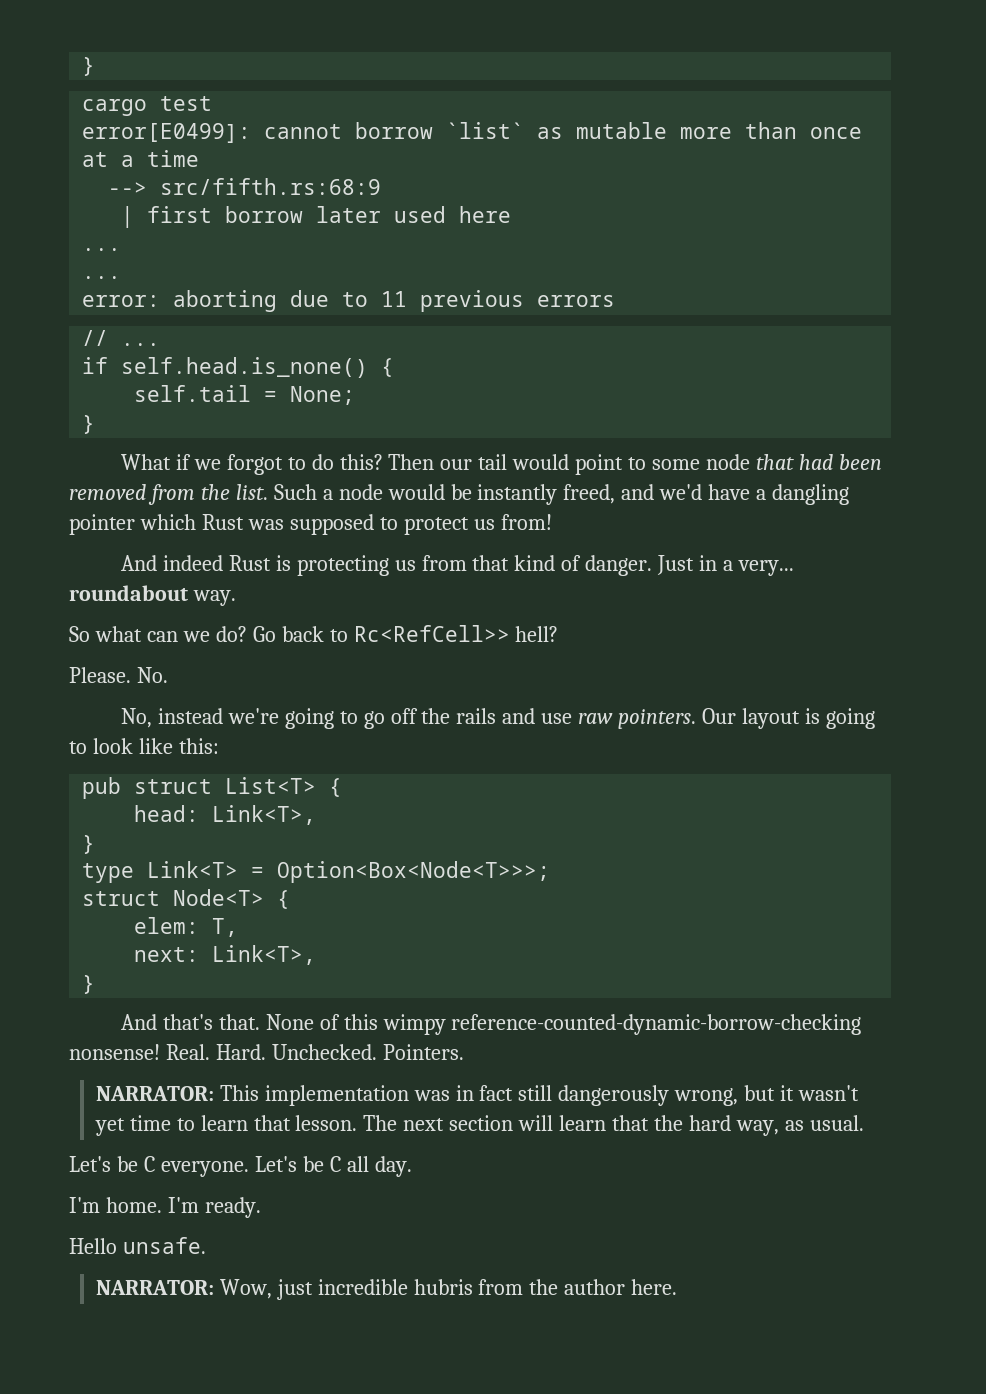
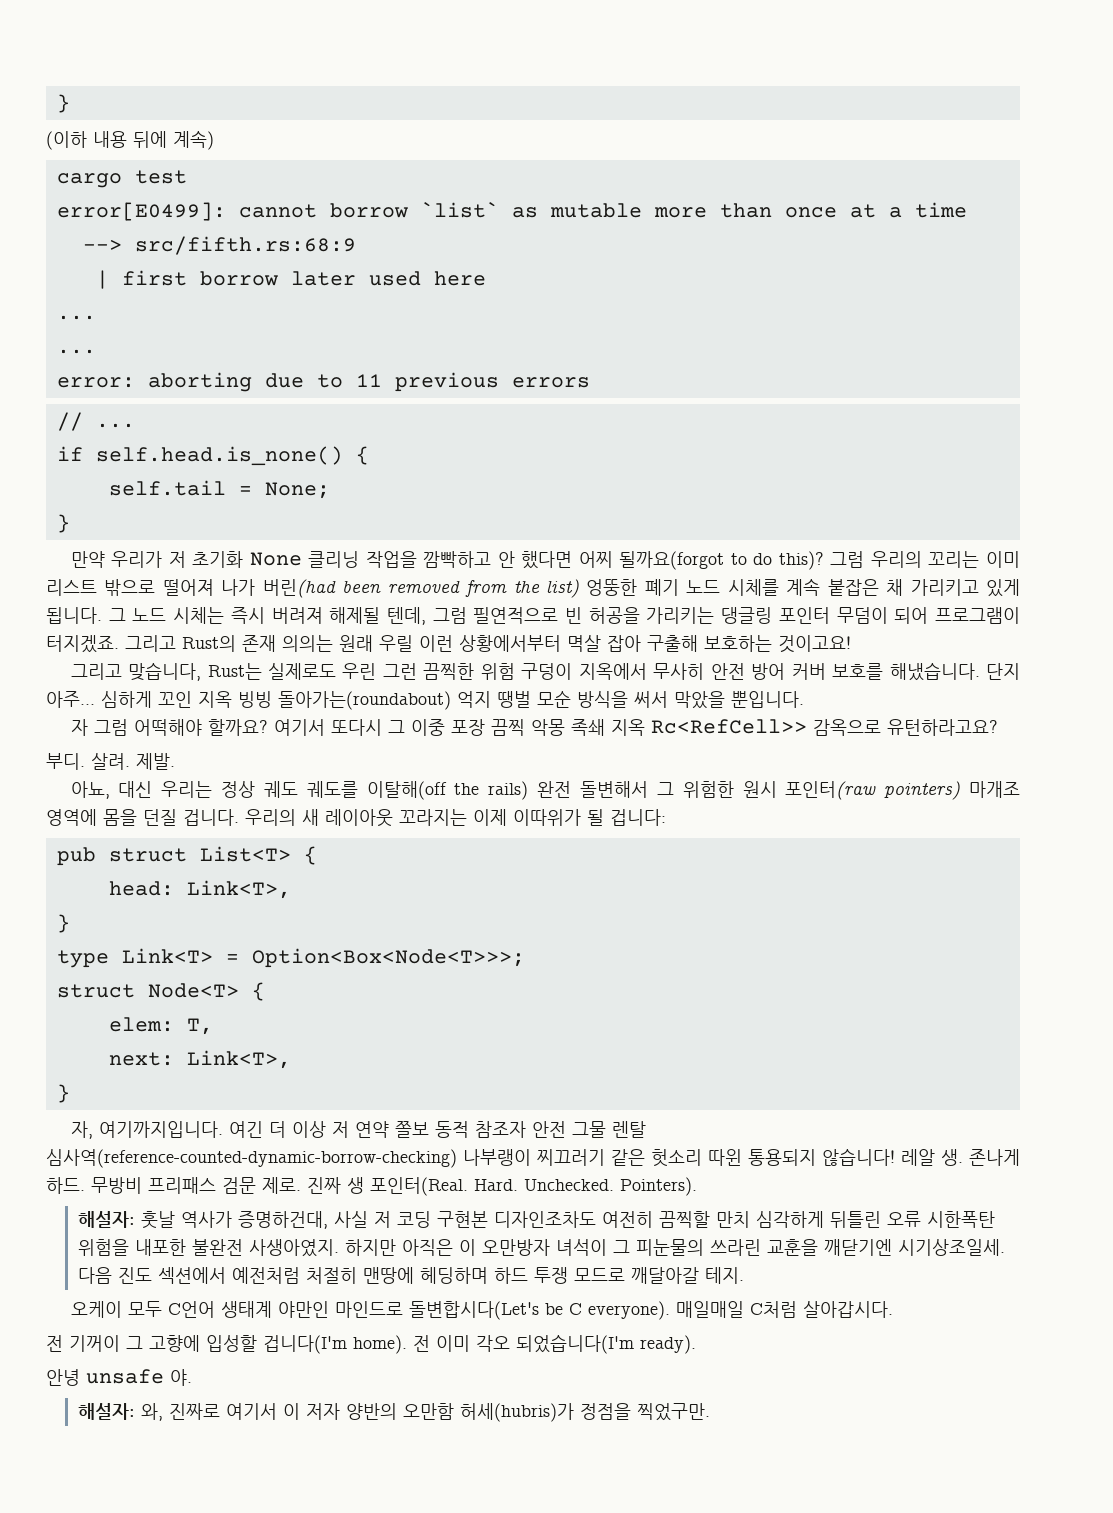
[82,57,96,76] } -> [56,94,70,113] [46,130,214,150] } // (이하 내용 뒤에 계속)
[120,454,882,475] [69,484,850,505] [69,514,552,535] [120,555,795,576] [69,585,236,606] [69,625,559,642] [69,667,168,683] [120,708,875,729] [69,738,219,754] What if we forgot to do this? Then our tail would point to some node that had been removed from the list. Such a node would be instantly freed, and we'd have a dangling pointer which Rust was supposed to protect us from! // And indeed Rust is protecting us from that kind of danger. Just in a very... roundabout way. // So what can we do? Go back to Rc<RefCell>> hell? // Please. No. // No, instead we're going to go off the rails and use raw pointers. Our layout is going to look like this: -> [70,551,1021,570] [46,578,1021,598] [46,607,1021,625] [46,635,851,653] [70,662,1020,681] [46,690,804,710] [70,719,998,736] [46,753,175,770] [70,781,1020,800] [46,809,666,827] 만약 우리가 저 초기화 None 클리닝 작업을 깜빡하고 안 했다면 어찌 될까요(forgot to do this)? 그럼 우리의 꼬리는 이미 리스트 밖으로 떨어져 나가 버린(had been removed from the list) 엉뚱한 폐기 노드 시체를 계속 붙잡은 채 가리키고 있게 됩니다. 그 노드 시체는 즉시 버려져 해제될 텐데, 그럼 필연적으로 빈 허공을 가리키는 댕글링 포인터 무덤이 되어 프로그램이 터지겠죠. 그리고 Rust의 존재 의의는 원래 우릴 이런 상황에서부터 멱살 잡아 구출해 보호하는 것이고요! // 그리고 맞습니다, Rust는 실제로도 우린 그런 끔찍한 위험 구덩이 지옥에서 무사히 안전 방어 커버 보호를 해냈습니다. 단지 아주... 심하게 꼬인 지옥 빙빙 돌아가는(roundabout) 억지 땡벌 모순 방식을 써서 막았을 뿐입니다. // 자 그럼 어떡해야 할까요? 여기서 또다시 그 이중 포장 끔찍 악몽 족쇄 지옥 Rc<RefCell>> 감옥으로 유턴하라고요? // 부디. 살려. 제발. // 아뇨, 대신 우리는 정상 궤도 궤도를 이탈해(off the rails) 완전 돌변해서 그 위험한 원시 포인터(raw pointers) 마개조 영역에 몸을 던질 겁니다. 우리의 새 레이아웃 꼬라지는 이제 이따위가 될 겁니다:
[120,1014,862,1035] [69,1044,464,1060] [95,1085,860,1106] [94,1115,864,1136] [69,1156,412,1177] [69,1197,261,1218] [69,1237,206,1254] [95,1279,678,1300] And that's that. None of this wimpy reference-counted-dynamic-borrow-checking nonsense! Real. Hard. Unchecked. Pointers. // NARRATOR: This implementation was in fact still dangerously wrong, but it wasn't yet time to learn that lesson. The next section will learn that the hard way, as usual. // Let's be C everyone. Let's be C all day. // I'm home. I'm ready. // Hello unsafe. // NARRATOR: Wow, just incredible hubris from the author here. -> [70,1121,646,1139] [46,1148,1020,1168] [46,1177,697,1196] [78,1211,996,1229] [78,1239,1006,1257] [78,1267,745,1284] [70,1301,893,1320] [46,1334,696,1354] [46,1369,192,1386] [78,1403,711,1422] 자, 여기까지입니다. 여긴 더 이상 저 연약 쫄보 동적 참조자 안전 그물 렌탈 심사역(reference-counted-dynamic-borrow-checking) 나부랭이 찌끄러기 같은 헛소리 따윈 통용되지 않습니다! 레알 생. 존나게 하드. 무방비 프리패스 검문 제로. 진짜 생 포인터(Real. Hard. Unchecked. Pointers). // 해설자: 훗날 역사가 증명하건대, 사실 저 코딩 구현본 디자인조차도 여전히 끔찍할 만치 심각하게 뒤틀린 오류 시한폭탄 위험을 내포한 불완전 사생아였지. 하지만 아직은 이 오만방자 녀석이 그 피눈물의 쓰라린 교훈을 깨닫기엔 시기상조일세. 다음 진도 섹션에서 예전처럼 처절히 맨땅에 헤딩하며 하드 투쟁 모드로 깨달아갈 테지. // 오케이 모두 C언어 생태계 야만인 마인드로 돌변합시다(Let's be C everyone). 매일매일 C처럼 살아갑시다. // 전 기꺼이 그 고향에 입성할 겁니다(I'm home). 전 이미 각오 되었습니다(I'm ready). // 안녕 unsafe 야. // 해설자: 와, 진짜로 여기서 이 저자 양반의 오만함 허세(hubris)가 정점을 찍었구만.

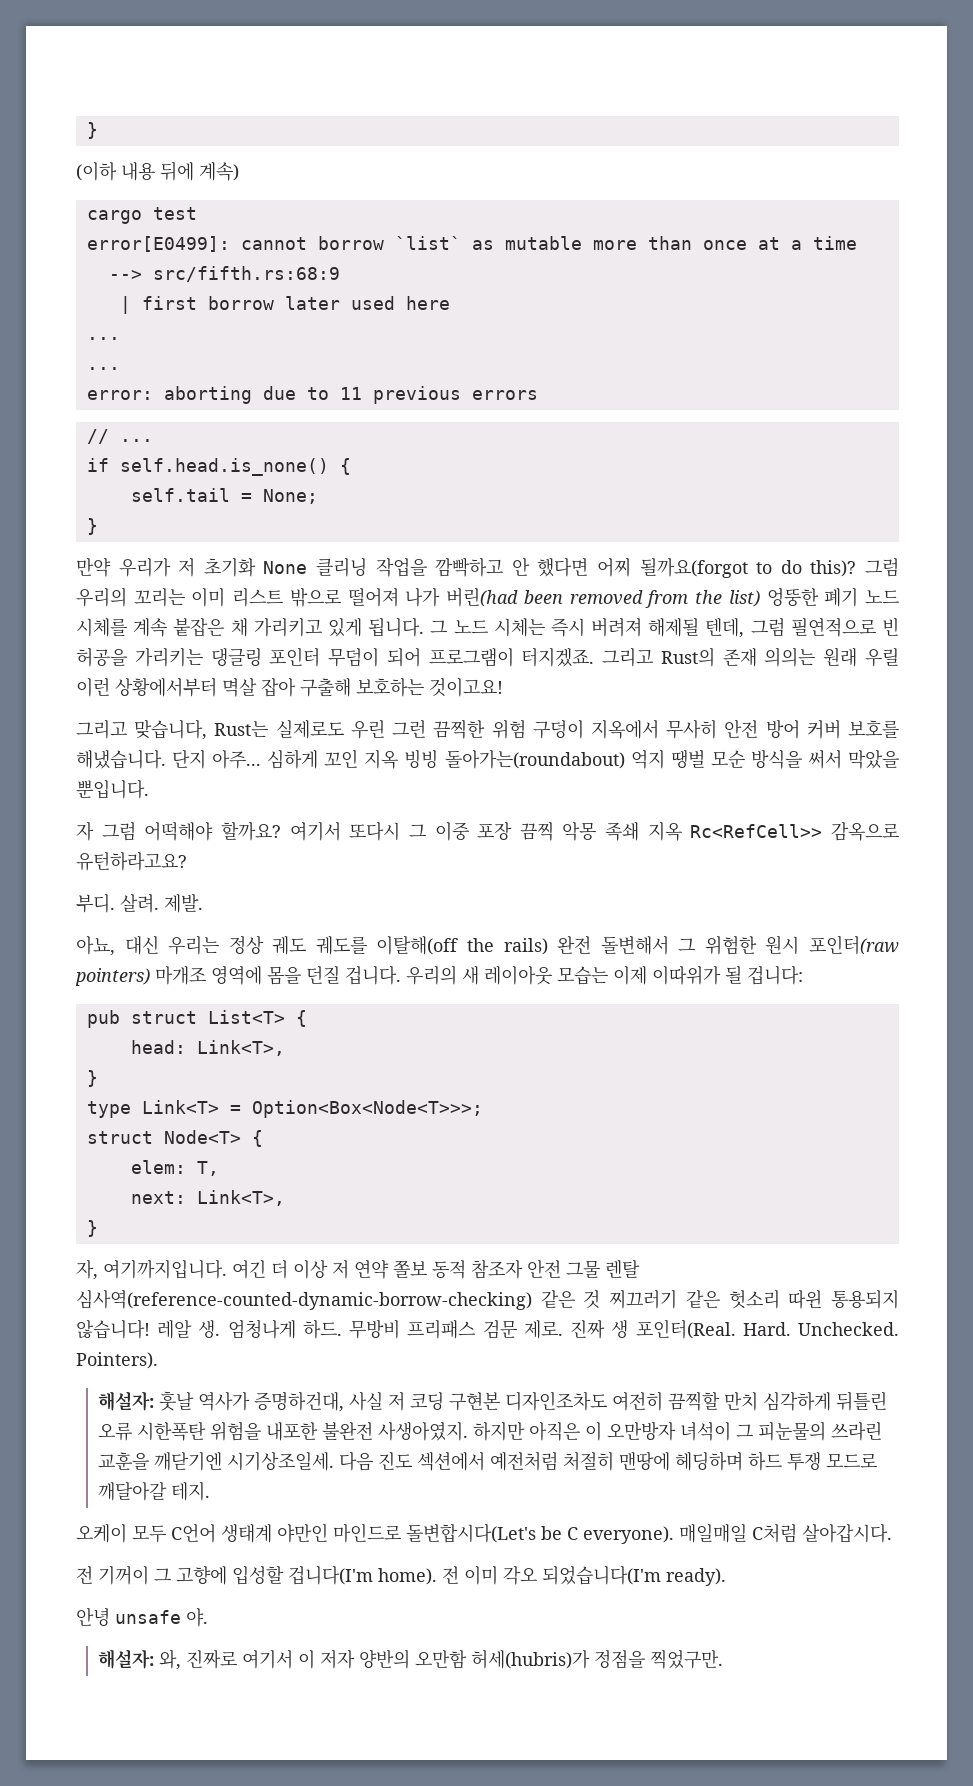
[399,809,467,826] 꼬라지는 -> [557,966,608,985] 모습는
[463,1149,531,1166] 나부랭이 -> [540,1289,601,1309] 같은 것
[969,1149,1020,1166] 존나게 -> [227,1319,296,1339] 엄청나게

